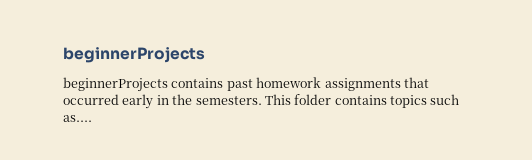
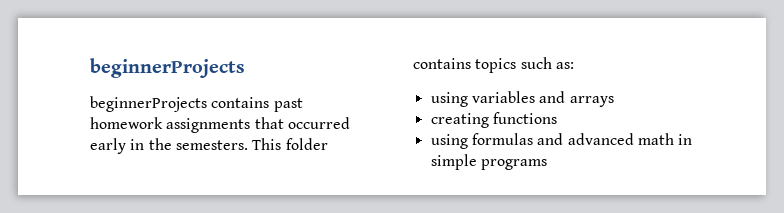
[63,115,92,122] as.... -> [555,62,574,69] [430,91,614,107] [430,112,557,128] [430,133,693,149] [430,154,547,170] as: // using variables and arrays // creating functions // using formulas and advanced math in simple programs

